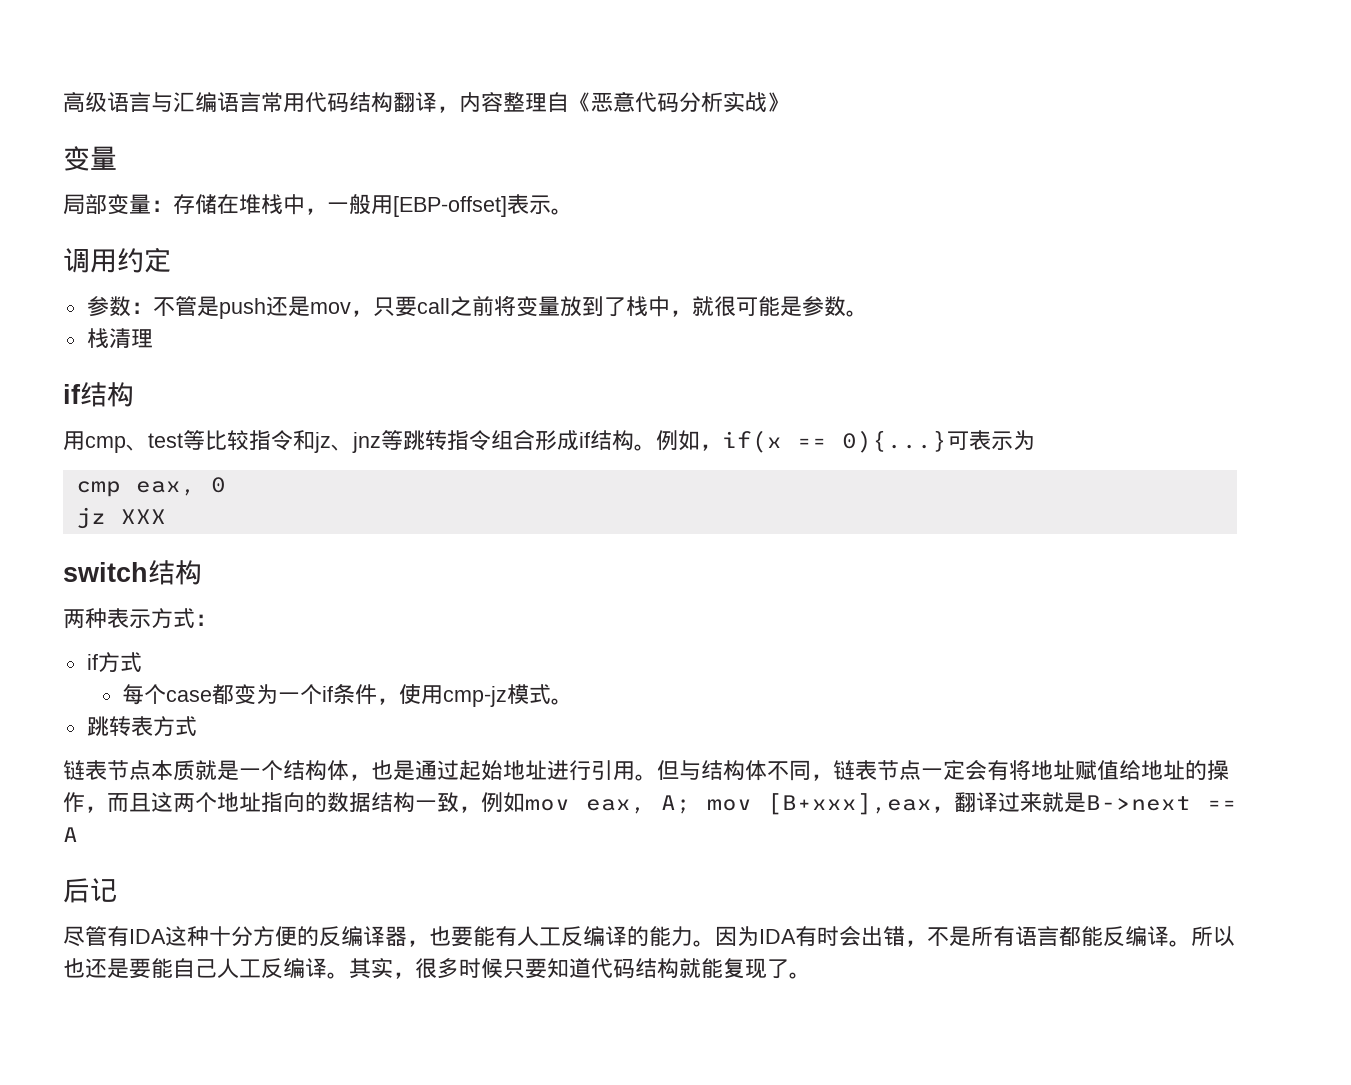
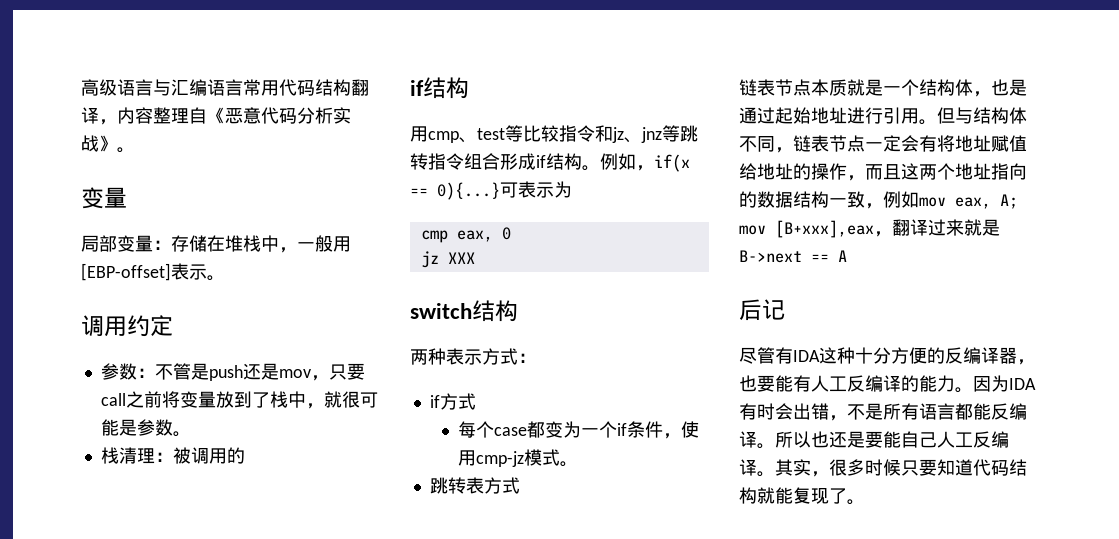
(789, 102) none -> [117,147,135,153] 。
(153, 338) none -> [154,447,245,464] ：被调用的

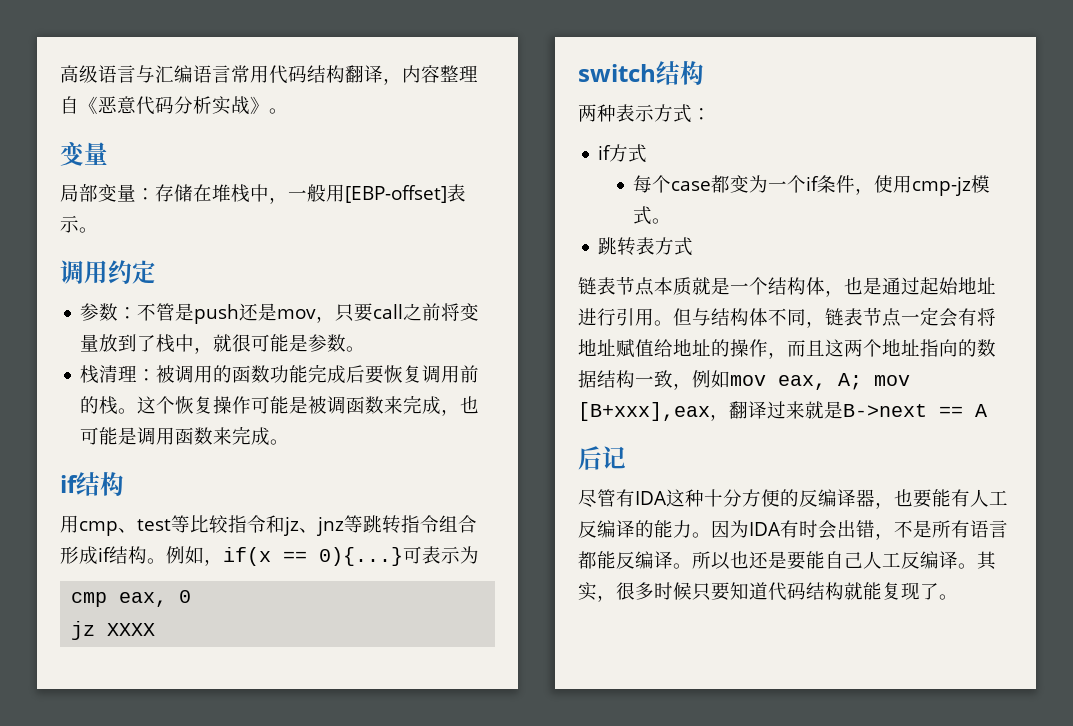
(245, 455) none -> [232,364,480,384] [80,395,480,416] [80,426,290,446] 函数功能完成后要恢复调用前的栈。这个恢复操作可能是被调函数来完成，也可能是调用函数来完成。
[447,252,475,264] XXX -> [107,623,156,636] XXXX

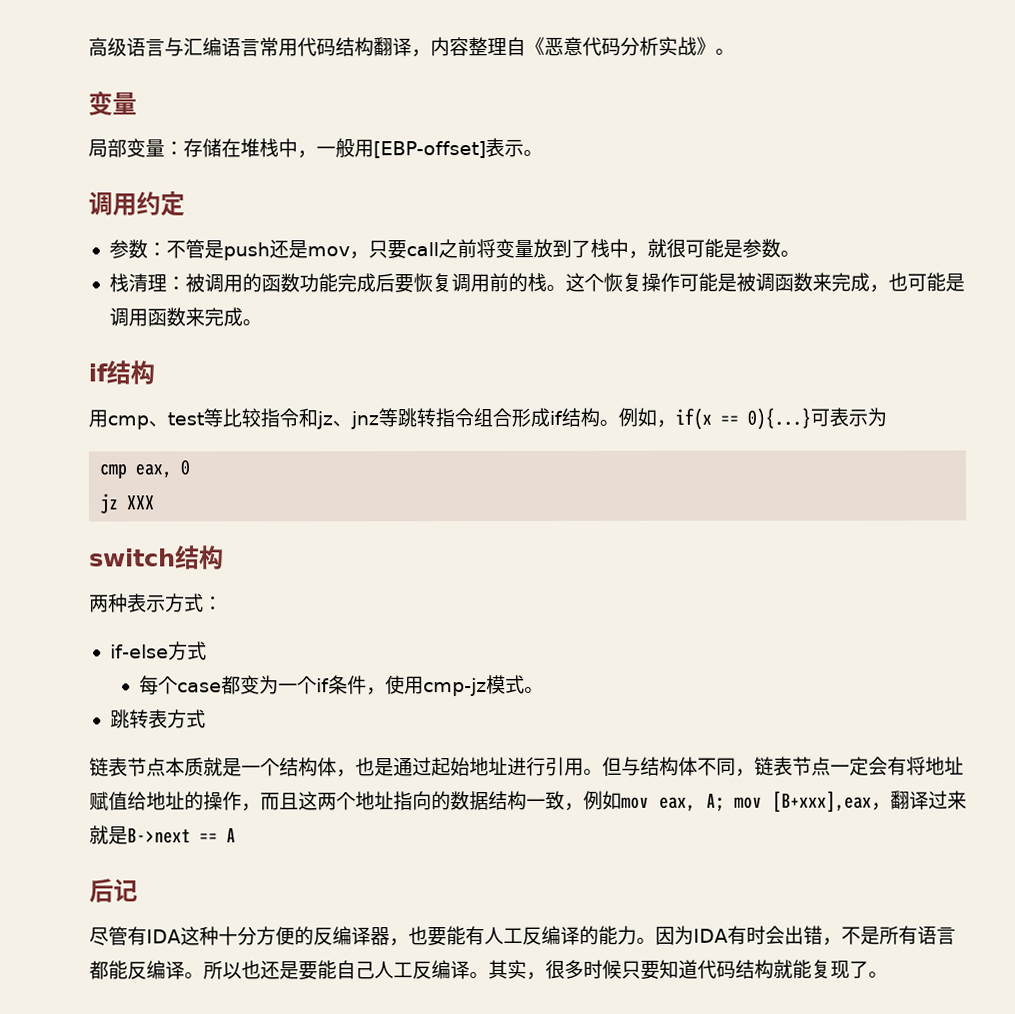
[107,623,156,636] XXXX -> [126,495,156,510] XXX
[598,145,612,160] if -> [109,644,169,659] if-else

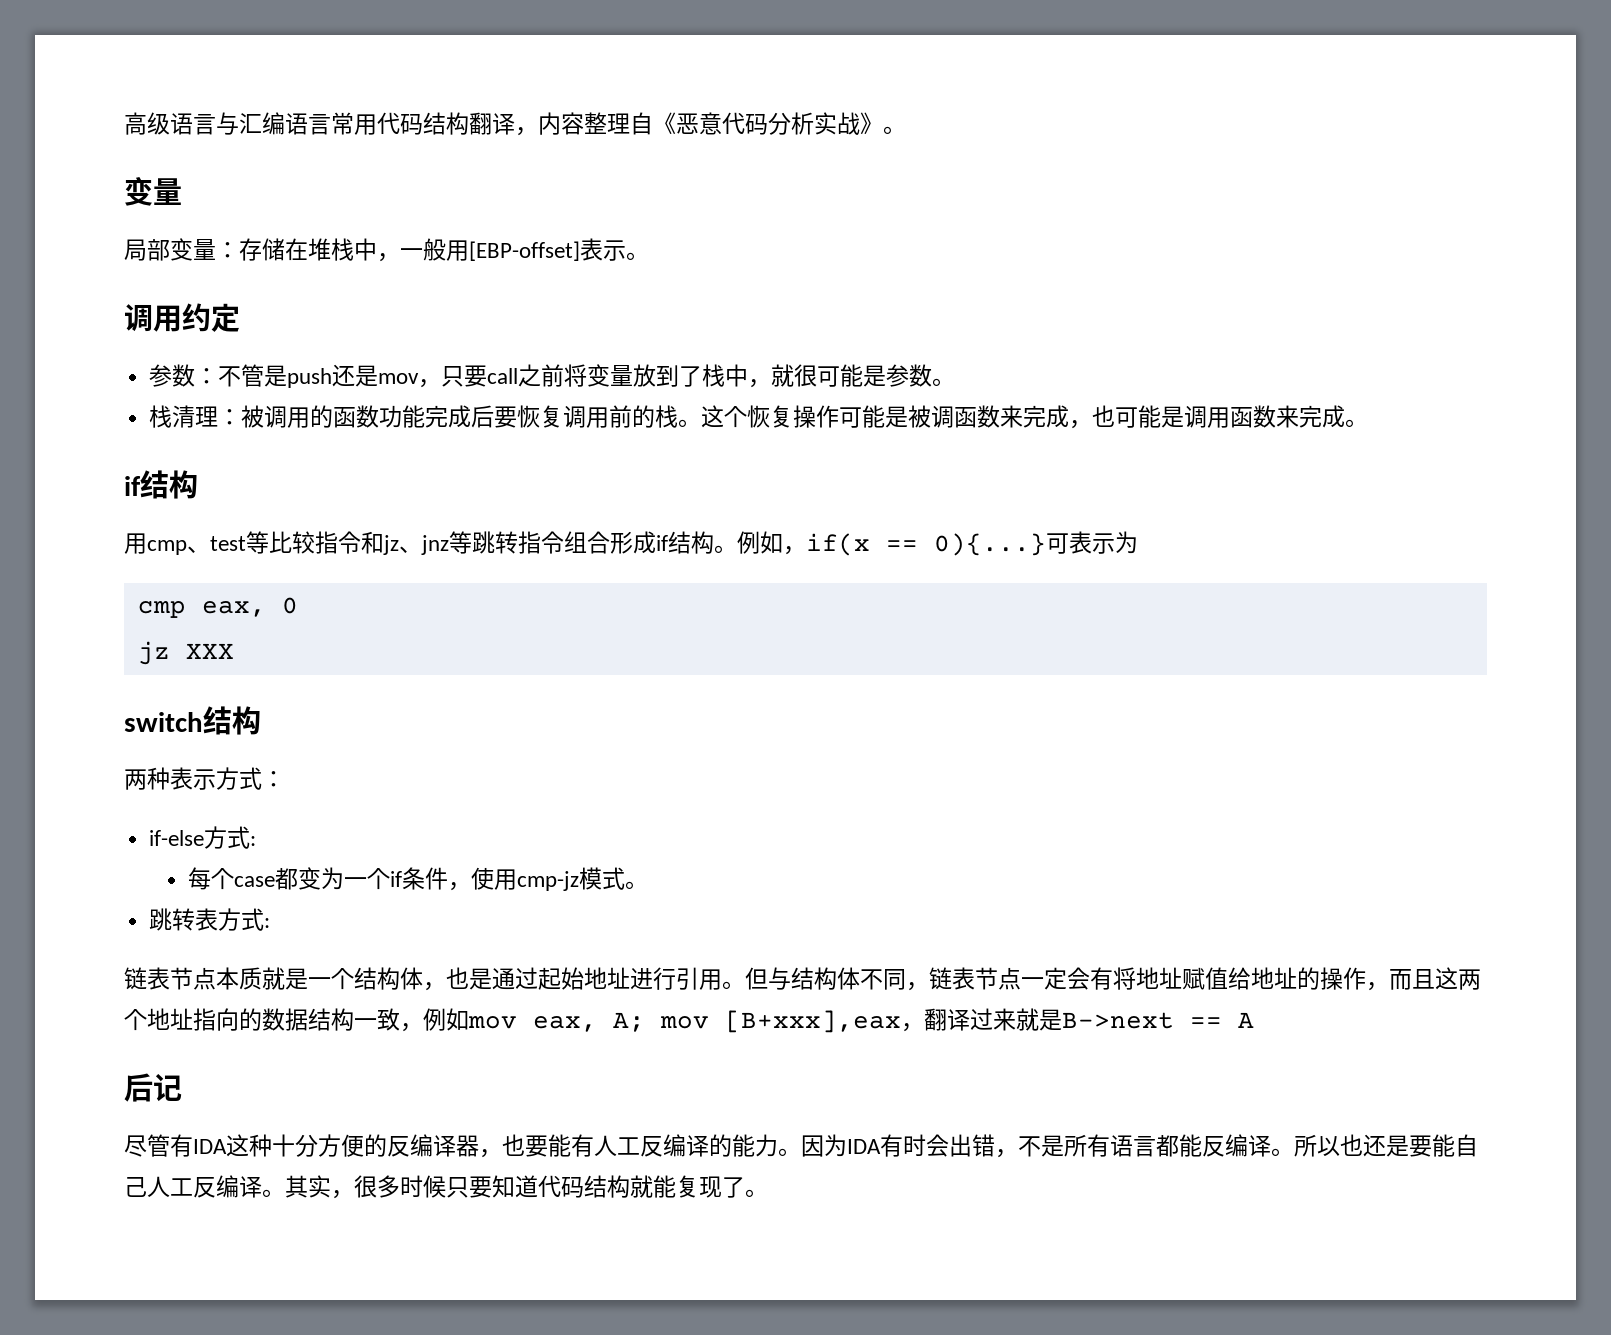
(207, 651) none -> [250,836,257,846] :
(206, 719) none -> [264,918,271,928] :

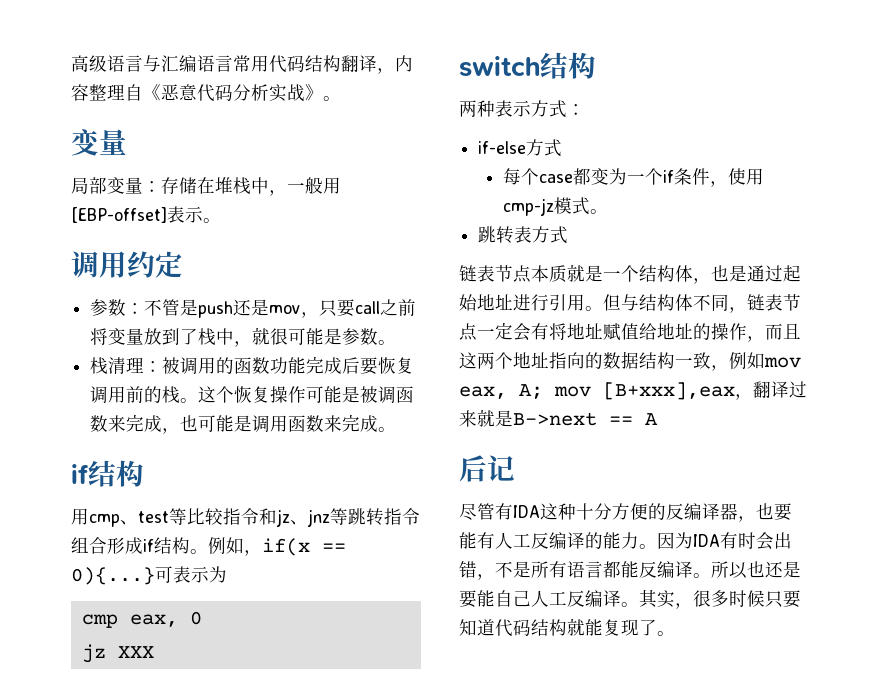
[250,836,257,846] : -> (563, 148) none
[264,918,271,928] : -> (569, 235) none

